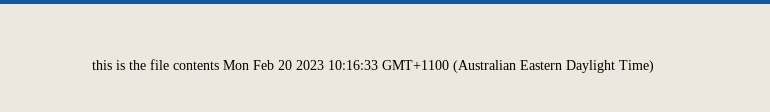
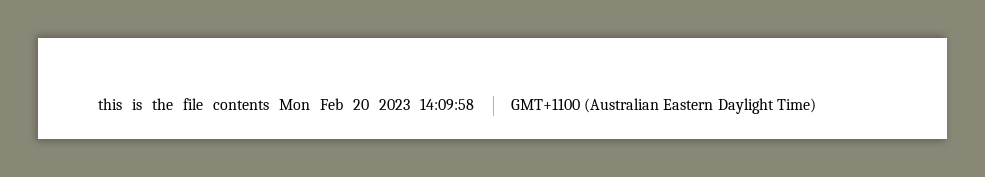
[327,60,378,70] 10:16:33 -> [420,98,474,111] 14:09:58

